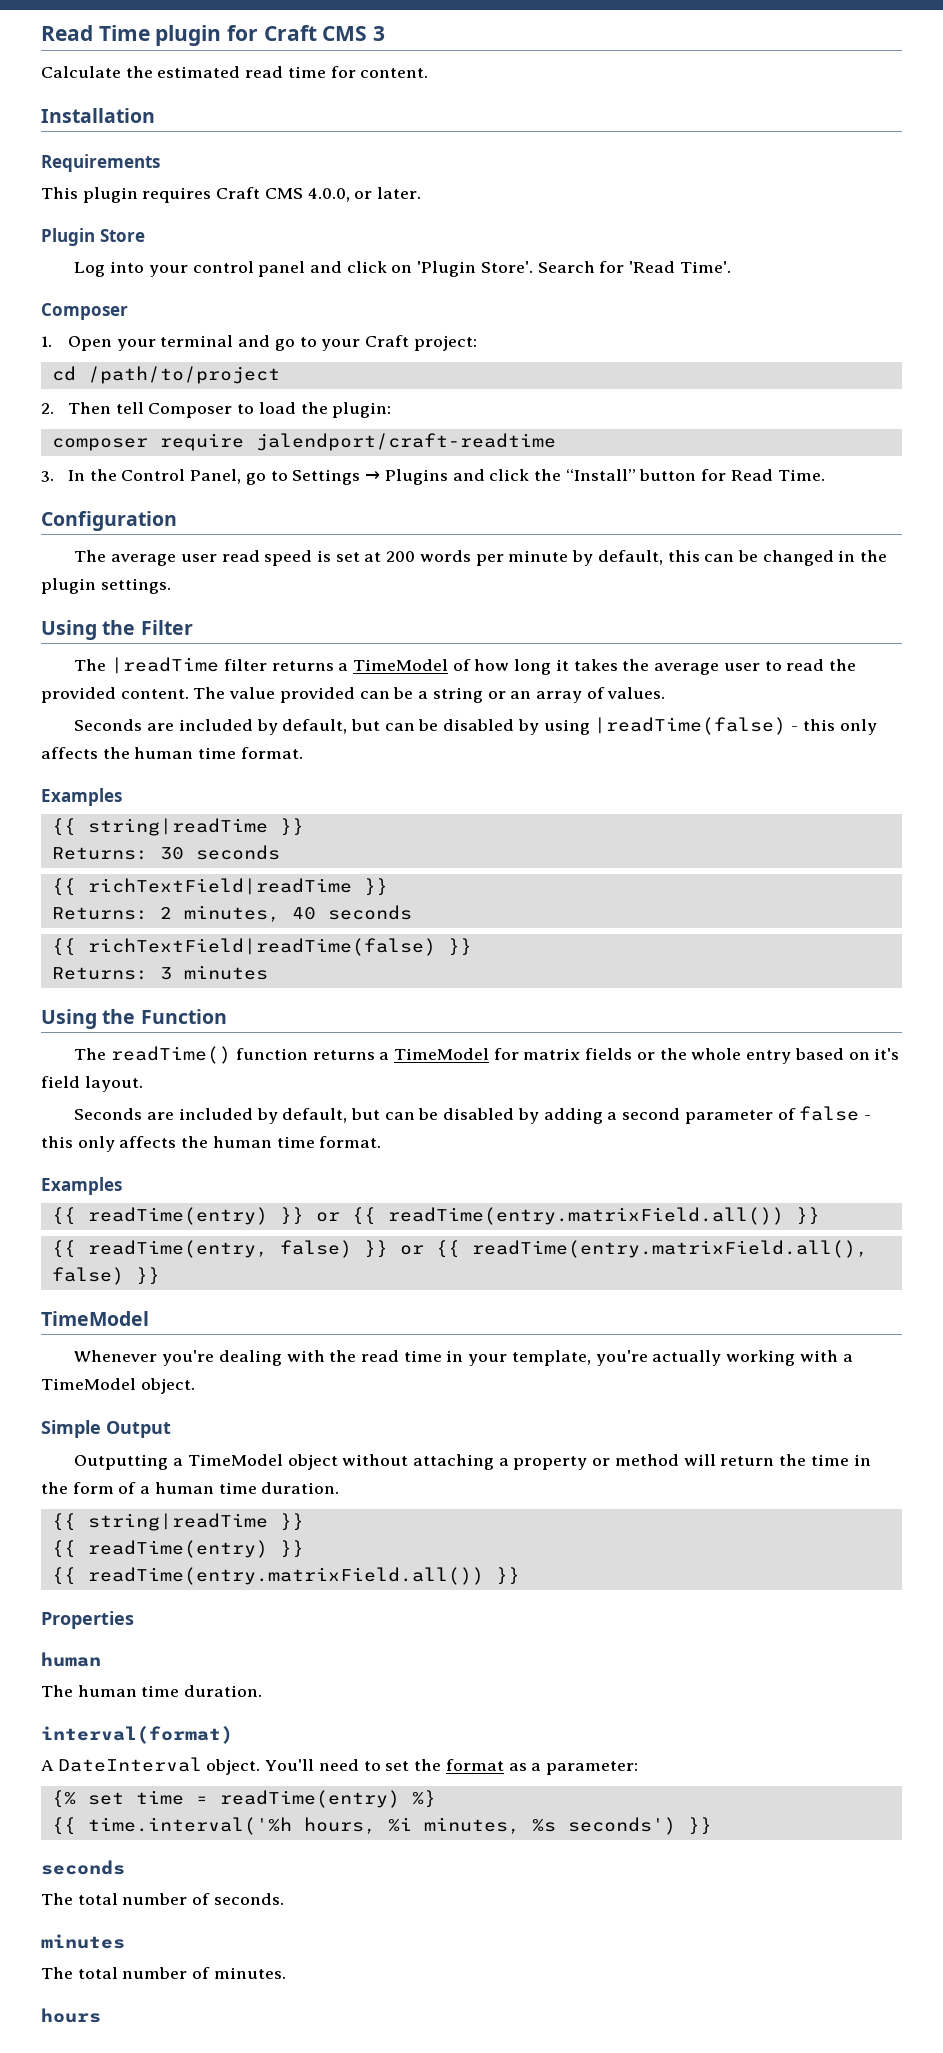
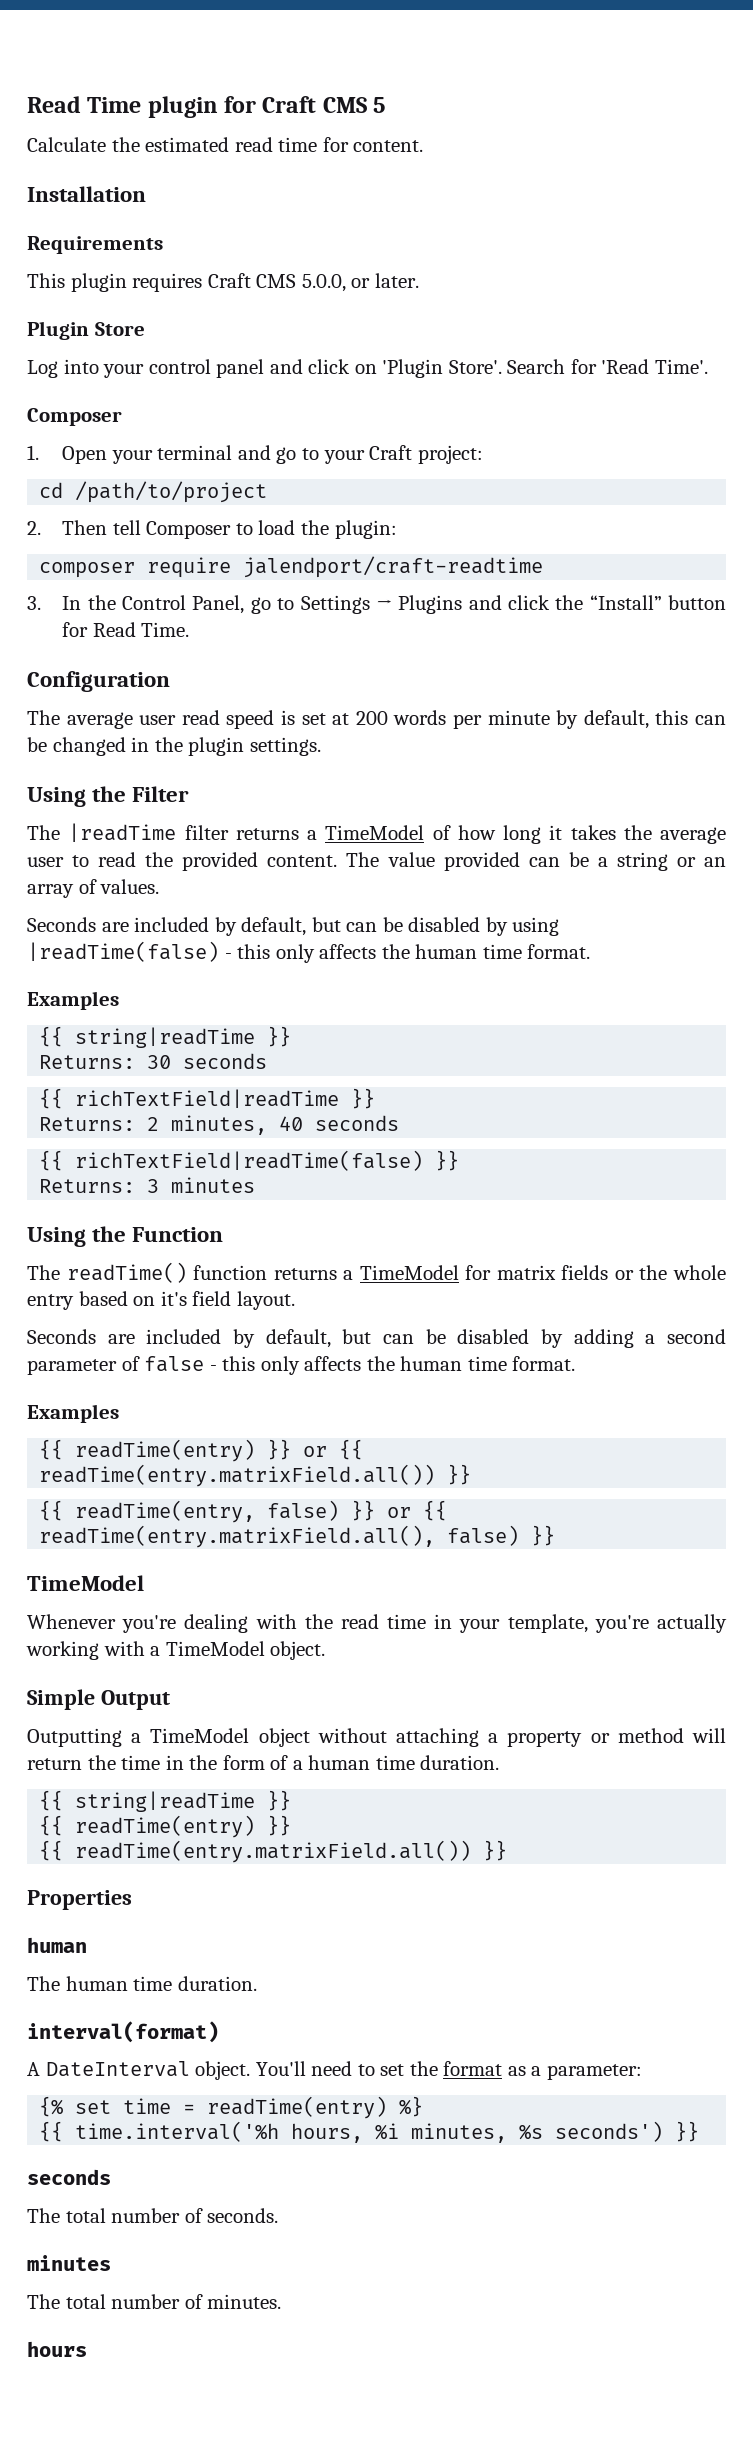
[373,26,386,41] 3 -> [373,97,386,113] 5
[307,188,350,202] 4.0.0, -> [301,274,346,292] 5.0.0,

